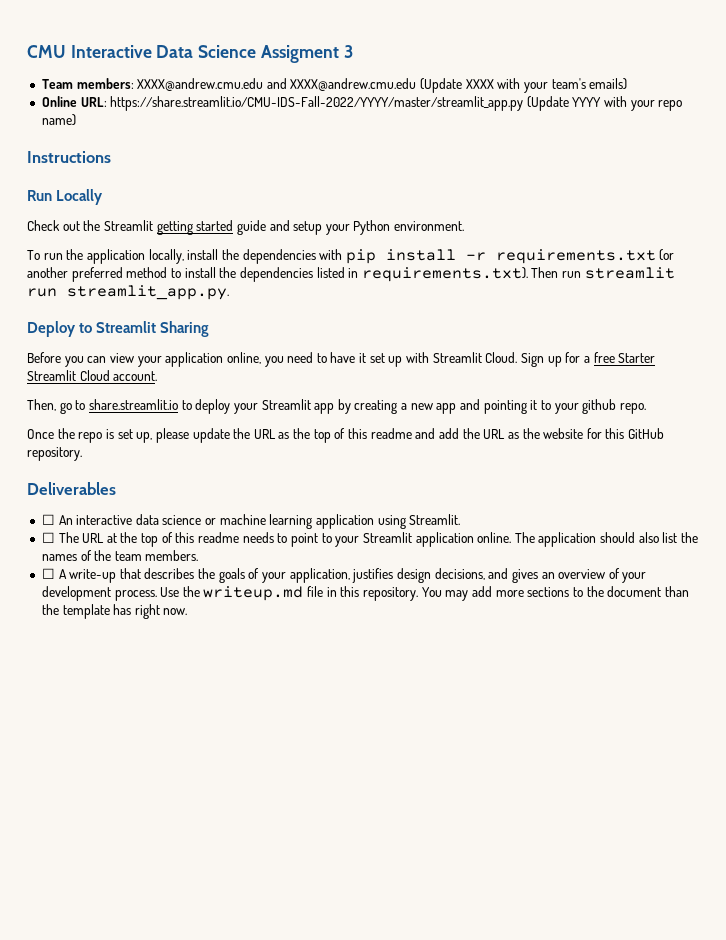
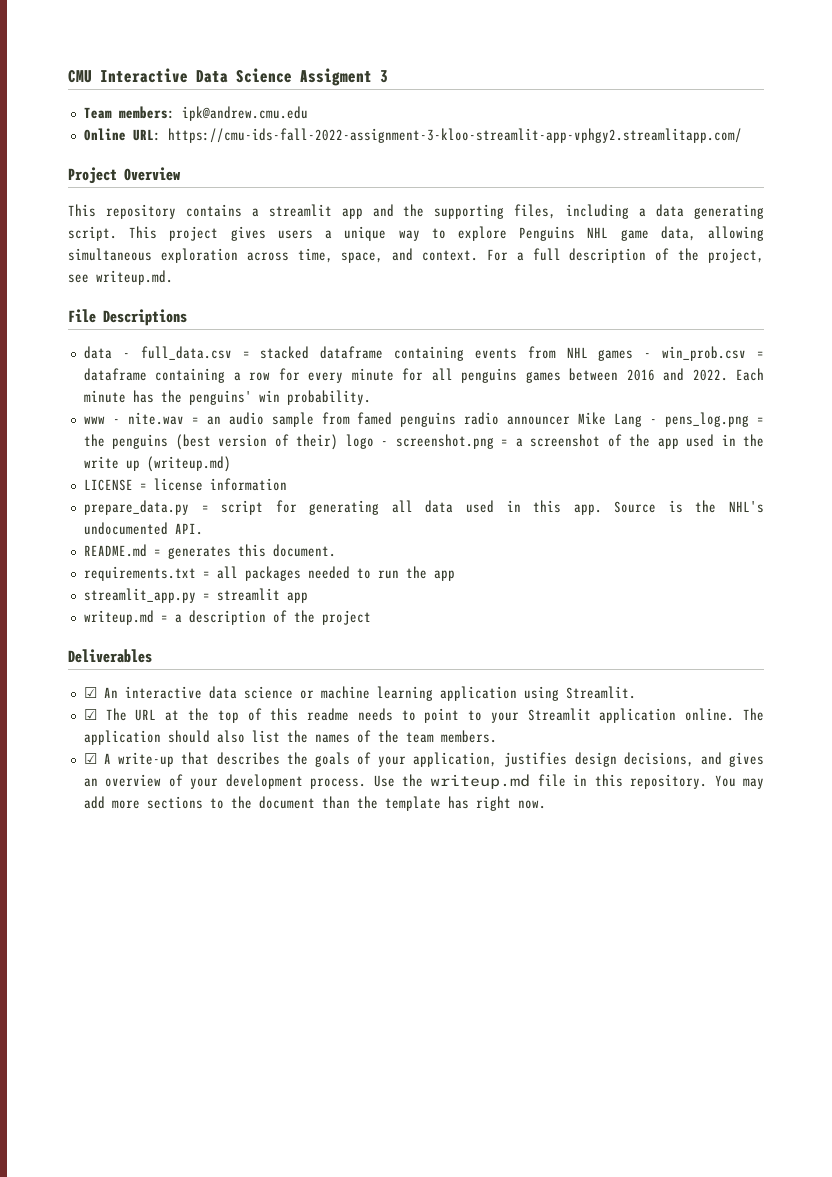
[137,78,628,93] [41,96,683,111] [41,114,76,126] [27,151,111,163] [27,189,104,205] [27,220,465,235] [27,249,675,264] [27,267,675,282] [27,285,229,300] [27,321,210,337] [27,352,656,367] [27,370,158,381] [27,399,646,414] [27,428,665,443] [27,447,82,461] XXXX@andrew.cmu.edu and XXXX@andrew.cmu.edu (Update XXXX with your team's emails) // Online URL: https://share.streamlit.io/CMU-IDS-Fall-2022/YYYY/master/streamlit_app.py (Update YYYY with your repo name) // Instructions // Run Locally // Check out the Streamlit getting started guide and setup your Python environment. // To run the application locally, install the dependencies with pip install -r requirements.txt (or another preferred method to install the dependencies listed in requirements.txt). Then run streamlit run streamlit_app.py. // Deploy to Streamlit Sharing // Before you can view your application online, you need to have it set up with Streamlit Cloud. Sign up for a free Starter Streamlit Cloud account. // Then, go to share.streamlit.io to deploy your Streamlit app by creating a new app and pointing it to your github repo. // Once the repo is set up, please update the URL as the top of this readme and add the URL as the website for this GitHub repository. -> [181,106,308,121] [83,128,742,143] [68,167,181,184] [68,204,764,219] [68,226,764,241] [68,248,764,263] [68,270,173,285] [68,309,187,326] [83,346,765,361] [83,368,764,383] [83,390,371,405] [83,412,764,427] [83,434,765,450] [83,456,231,472] [83,478,287,491] [83,500,765,515] [83,522,203,535] [83,544,336,559] [83,566,455,581] [83,588,308,603] [83,610,371,625] ipk@andrew.cmu.edu // Online URL: https://cmu-ids-fall-2022-assignment-3-kloo-streamlit-app-vphgy2.streamlitapp.com/ // Project Overview // This repository contains a streamlit app and the supporting files, including a data generating script. This project gives users a unique way to explore Penguins NHL game data, allowing simultaneous exploration across time, space, and context. For a full description of the project, see writeup.md. // File Descriptions // data - full_data.csv = stacked dataframe containing events from NHL games - win_prob.csv = dataframe containing a row for every minute for all penguins games between 2016 and 2022. Each minute has the penguins' win probability. // www - nite.wav = an audio sample from famed penguins radio announcer Mike Lang - pens_log.png = the penguins (best version of their) logo - screenshot.png = a screenshot of the app used in the write up (writeup.md) // LICENSE = license information // prepare_data.py = script for generating all data used in this app. Source is the NHL's undocumented API. // README.md = generates this document. // requirements.txt = all packages needed to run the app // streamlit_app.py = streamlit app // writeup.md = a description of the project
[41,514,55,525] ☐ -> [83,687,97,698] ☑
[41,532,55,543] ☐ -> [83,709,97,720] ☑
[41,568,55,579] ☐ -> [83,753,97,764] ☑

